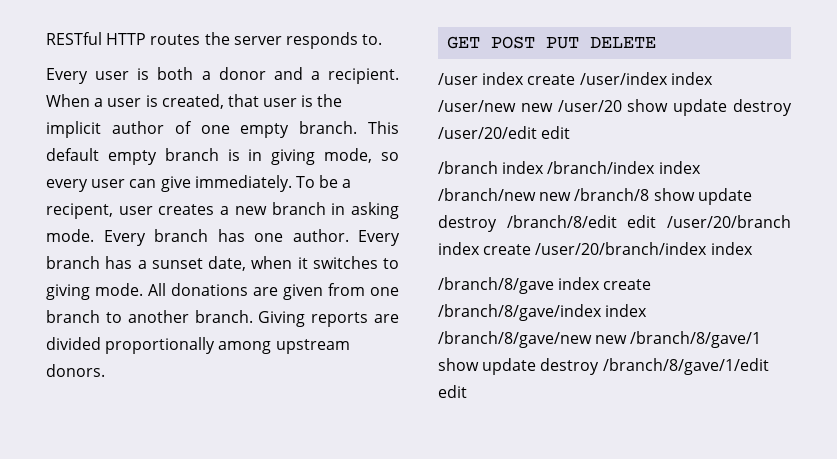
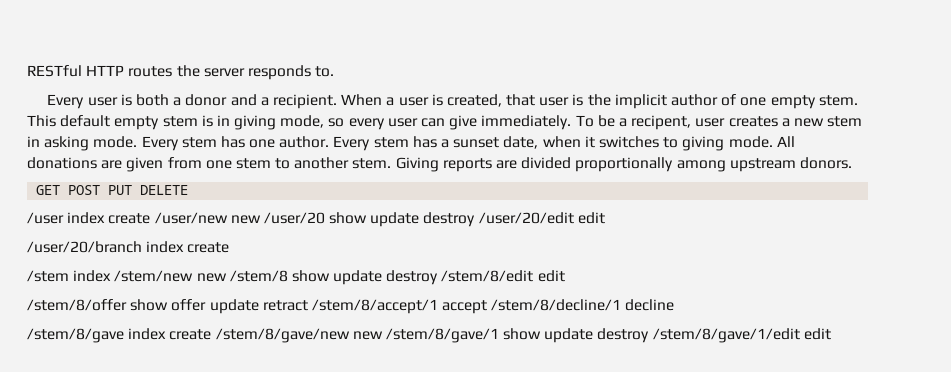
[299,121,358,134] branch. -> [818,95,858,106] stem.
[164,148,219,161] branch -> [162,116,198,127] stem
[271,202,326,215] branch -> [827,116,863,127] stem
[154,229,208,242] branch -> [181,137,217,148] stem
[46,256,100,269] branch -> [373,137,409,148] stem
[46,310,100,323] branch -> [235,158,271,169] stem
[194,310,253,323] branch. -> [352,158,392,169] stem.
[579,72,713,85] /user/index index -> (151, 218) none
[438,161,701,174] [438,188,752,205] [438,215,791,232] [438,242,753,255] [438,277,652,294] [438,304,648,321] [438,331,762,348] [438,358,769,375] /branch index /branch/index index /branch/new new /branch/8 show update destroy /branch/8/edit edit /user/20/branch index create /user/20/branch/index index // /branch/8/gave index create /branch/8/gave/index index /branch/8/gave/new new /branch/8/gave/1 show update destroy /branch/8/gave/1/edit -> [27,241,230,253] [27,270,565,285] [27,299,675,314] [27,328,800,343] /user/20/branch index create // /stem index /stem/new new /stem/8 show update destroy /stem/8/edit edit // /stem/8/offer show offer update retract /stem/8/accept/1 accept /stem/8/decline/1 decline // /stem/8/gave index create /stem/8/gave/new new /stem/8/gave/1 show update destroy /stem/8/gave/1/edit

